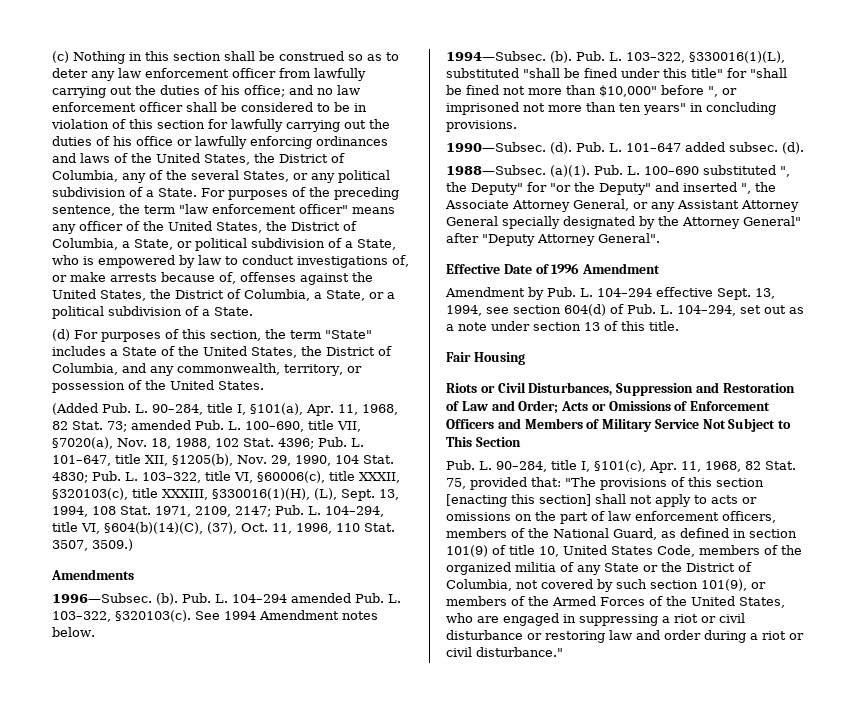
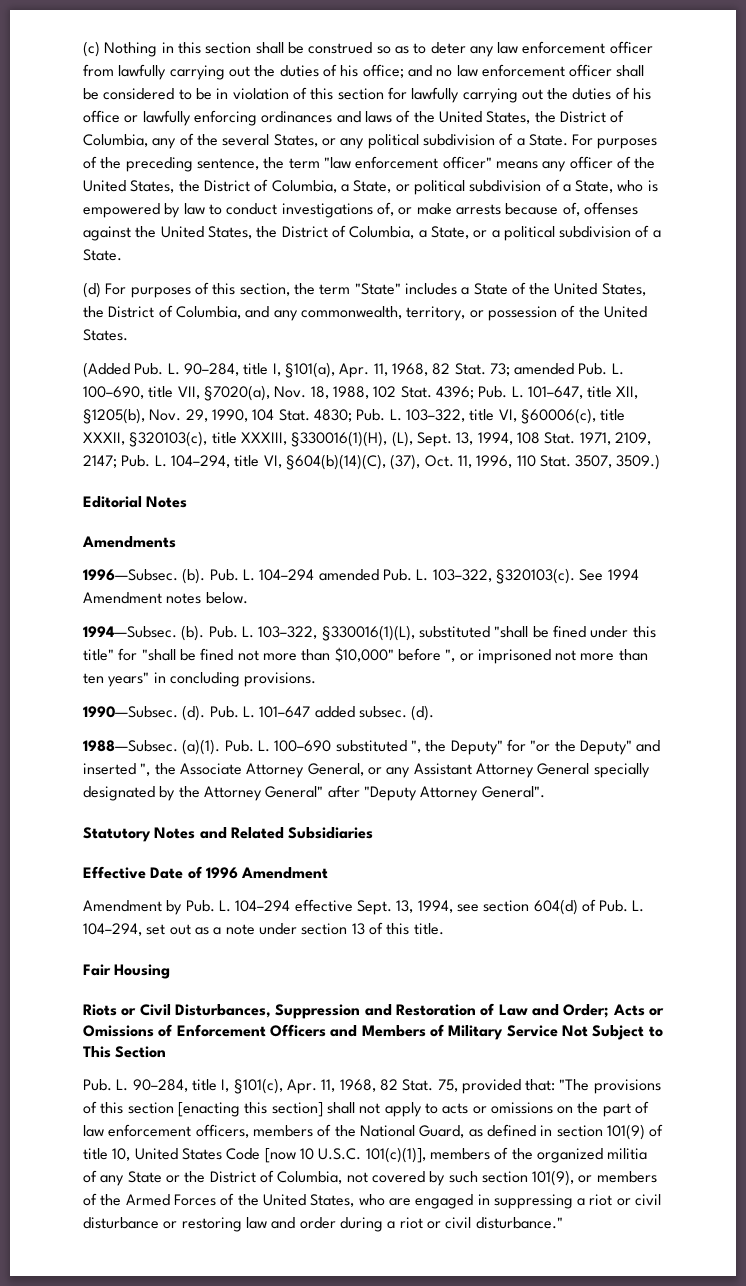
(133, 545) none -> [83,496,188,508] // Editorial Notes
(660, 238) none -> [83,827,374,842] // Statutory Notes and Related Subsidiaries
[657,545,695,557] Code, -> [226,1147,426,1163] Code [now 10 U.S.C. 101(c)(1)],

